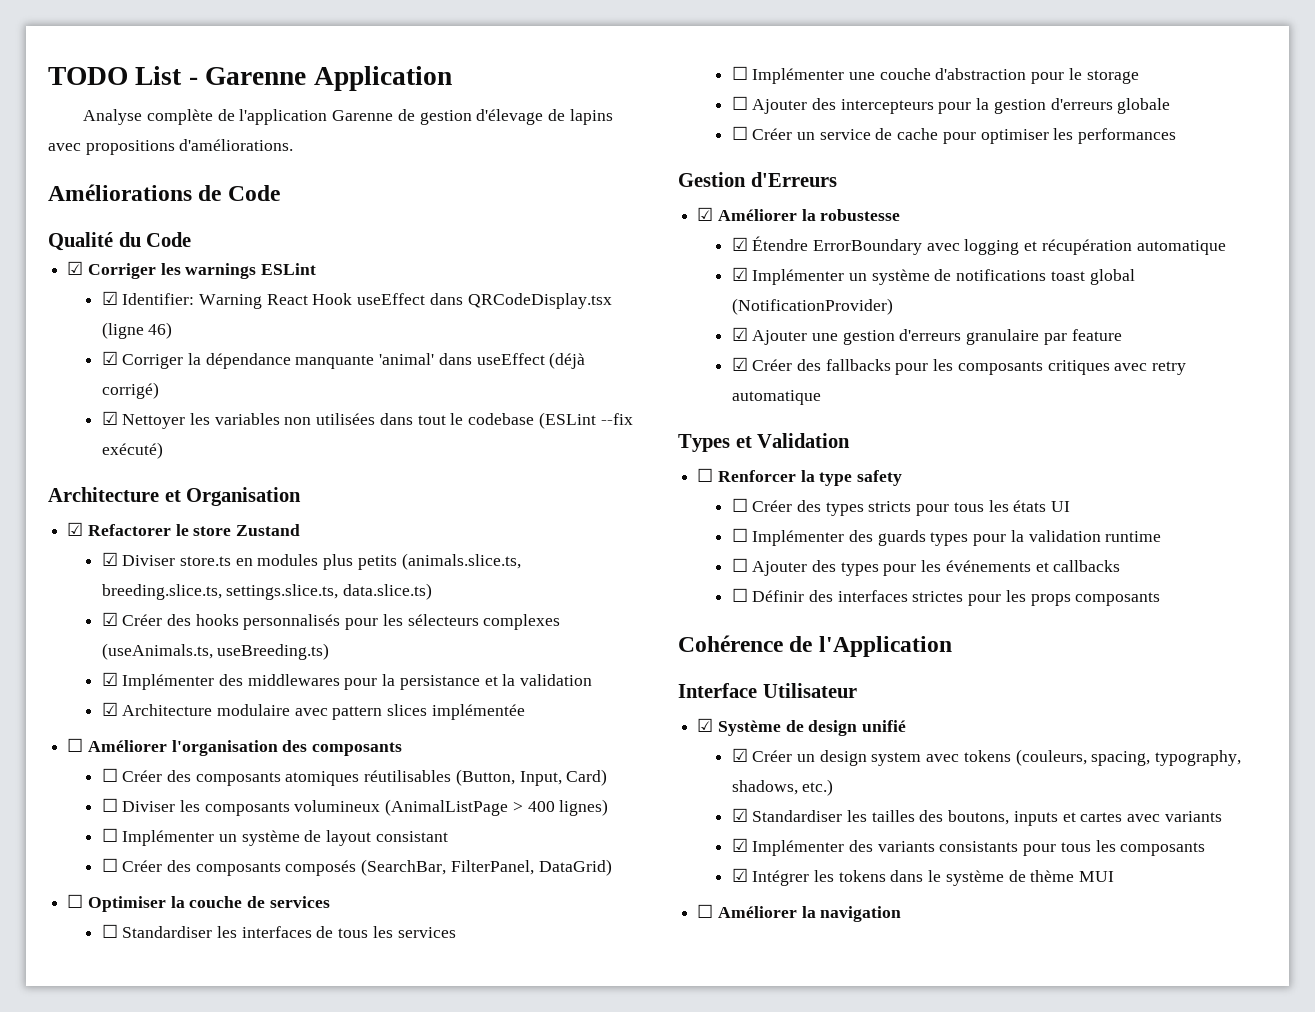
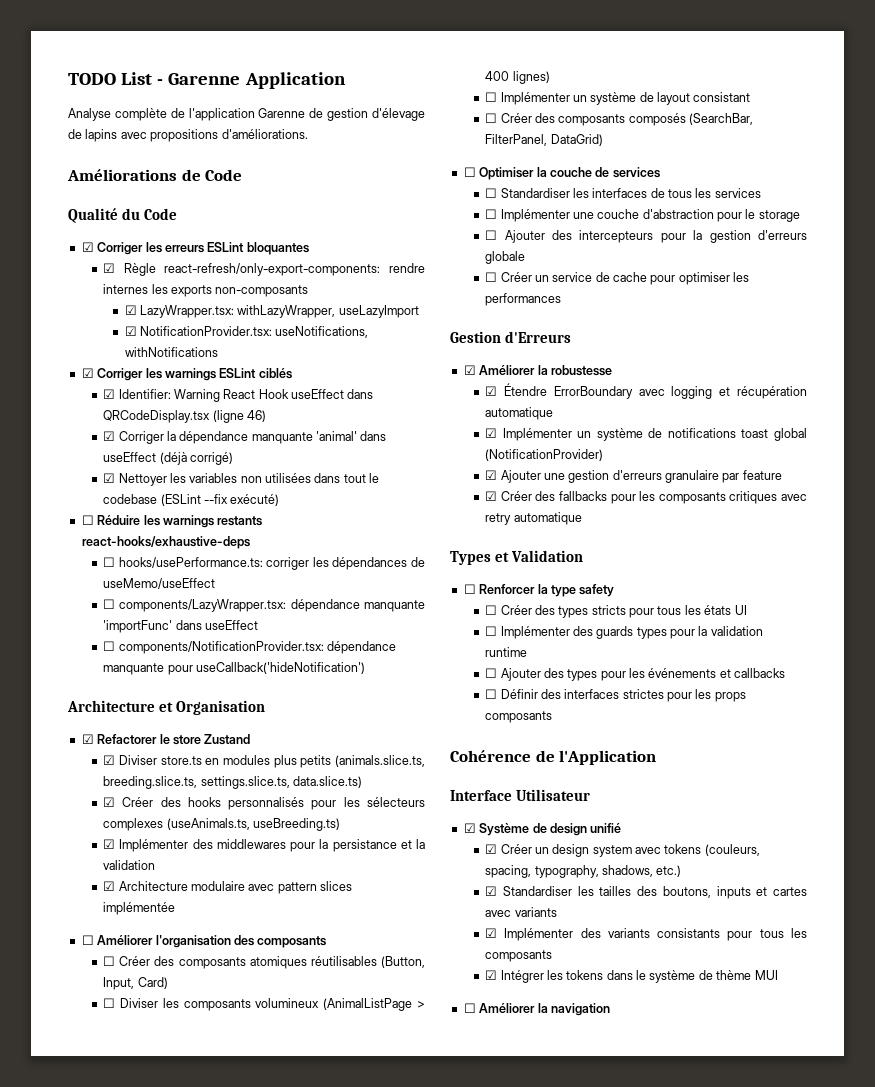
(192, 239) none -> [81,242,309,255] [103,263,425,276] [103,284,309,297] [124,305,419,318] [124,326,369,338] [124,347,218,357] // ☑ Corriger les erreurs ESLint bloquantes // ☑ Règle react-refresh/only-export-components: rendre internes les exports non-composants // ☑ LazyWrapper.tsx: withLazyWrapper, useLazyImport // ☑ NotificationProvider.tsx: useNotifications, withNotifications
(317, 269) none -> [258,368,292,379] ciblés
(163, 450) none -> [81,515,263,528] [81,536,250,549] [103,557,425,570] [103,578,216,589] [103,599,425,612] [103,620,258,633] [103,641,396,654] [103,662,365,675] // ☐ Réduire les warnings restants react-hooks/exhaustive-deps // ☐ hooks/usePerformance.ts: corriger les dépendances de useMemo/useEffect // ☐ components/LazyWrapper.tsx: dépendance manquante 'importFunc' dans useEffect // ☐ components/NotificationProvider.tsx: dépendance manquante pour useCallback('hideNotification')

